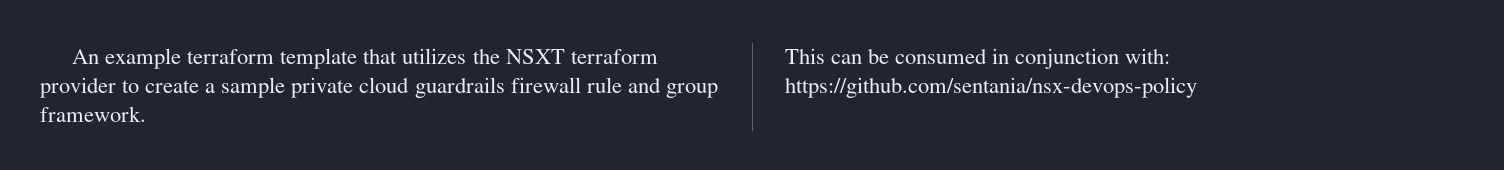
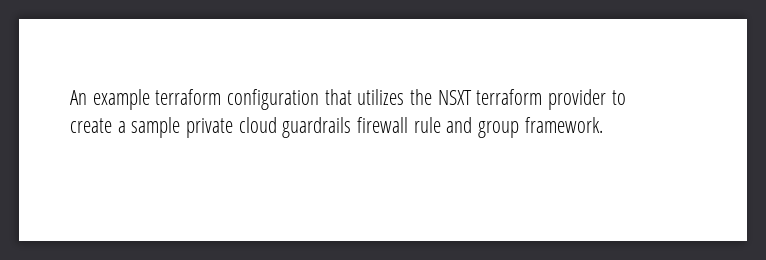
[280,48,358,69] template -> [227,89,320,110] configuration
[785,48,1171,69] [785,77,1197,98] // This can be consumed in conjunction with: https://github.com/sentania/nsx-devops-policy -> (603, 125) none

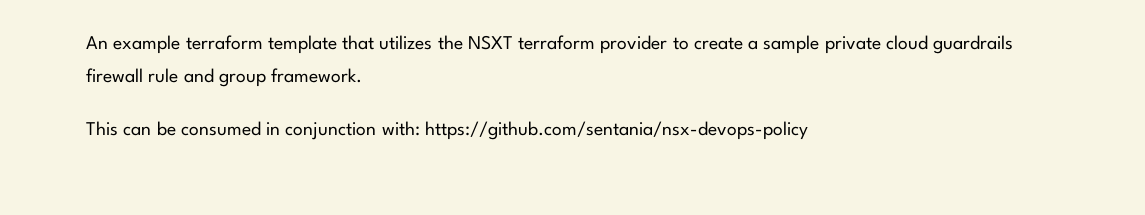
[227,89,320,110] configuration -> [267,35,337,54] template
(603, 125) none -> [86,121,808,140] // This can be consumed in conjunction with: https://github.com/sentania/nsx-devops-policy

